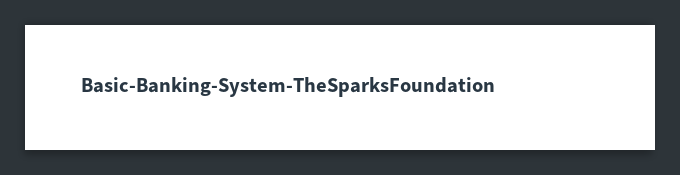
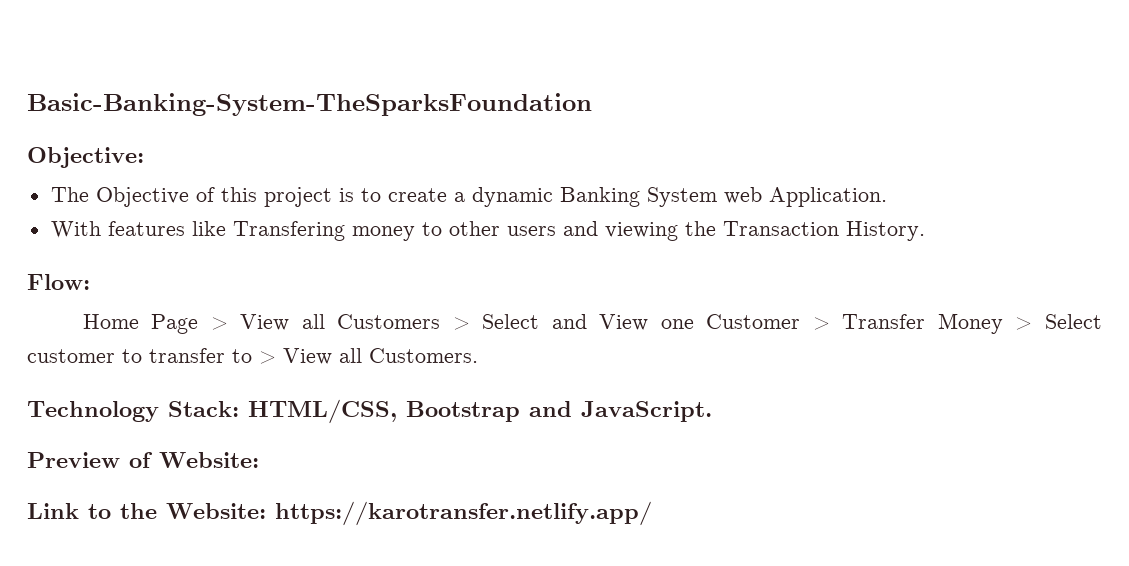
(495, 87) none -> [27,147,144,168] [50,187,887,207] [50,221,925,241] [27,274,90,290] [82,313,1102,334] [27,348,478,365] [27,399,712,424] [27,452,259,468] [27,501,652,526] // Objective: // The Objective of this project is to create a dynamic Banking System web Application. // With features like Transfering money to other users and viewing the Transaction History. // Flow: // Home Page > View all Customers > Select and View one Customer > Transfer Money > Select customer to transfer to > View all Customers. // Technology Stack: HTML/CSS, Bootstrap and JavaScript. // Preview of Website: // Link to the Website: https://karotransfer.netlify.app/

